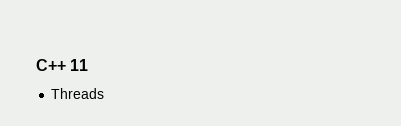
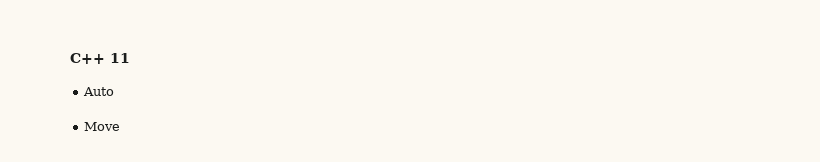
[51,88,105,99] Threads -> [83,87,115,96] [84,122,121,131] Auto // Move

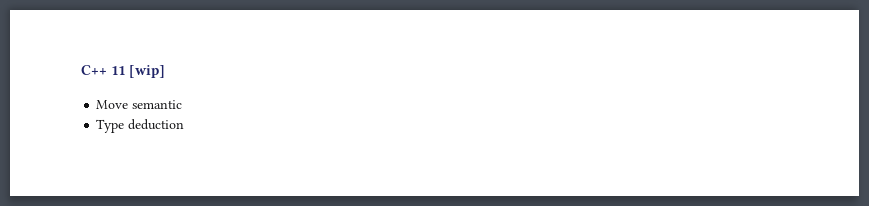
[83,87,115,96] // Auto -> [129,65,165,78] [wip]
(121, 126) none -> [132,100,183,109] [96,119,185,133] semantic // Type deduction

